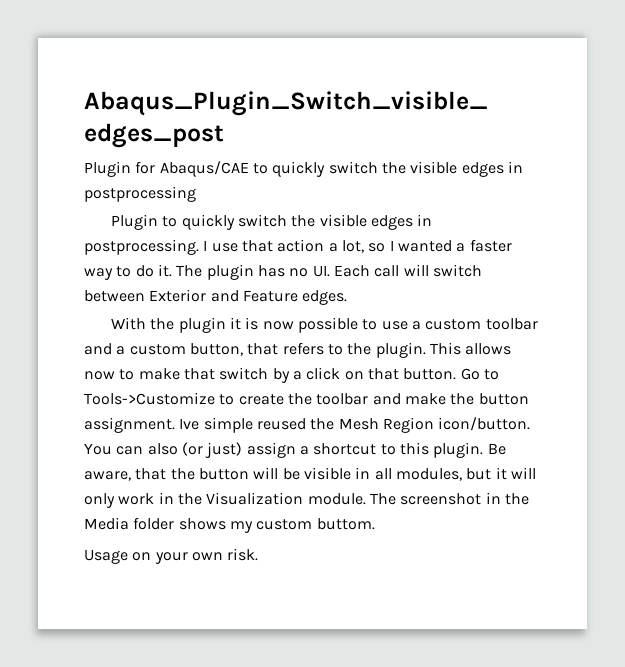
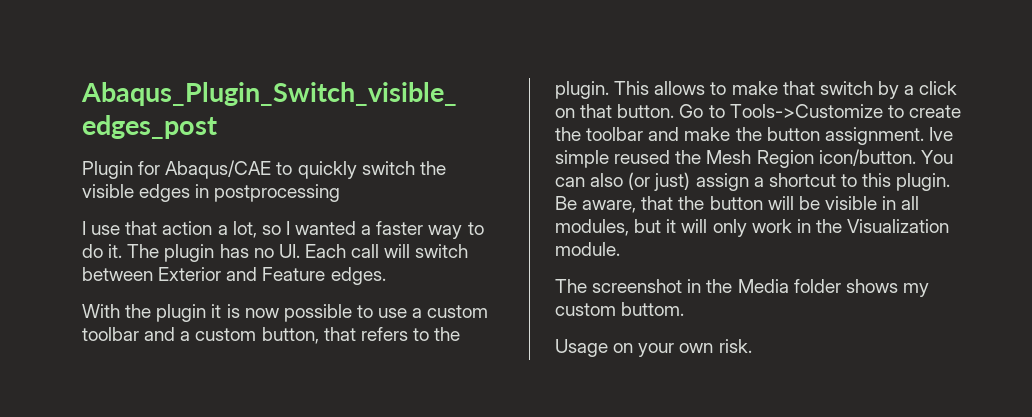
[111,214,433,230] [84,239,199,255] Plugin to quickly switch the visible edges in postprocessing. -> (341, 193) none
[84,371,115,380] now -> (706, 88) none
(366, 499) none -> (620, 249) //

